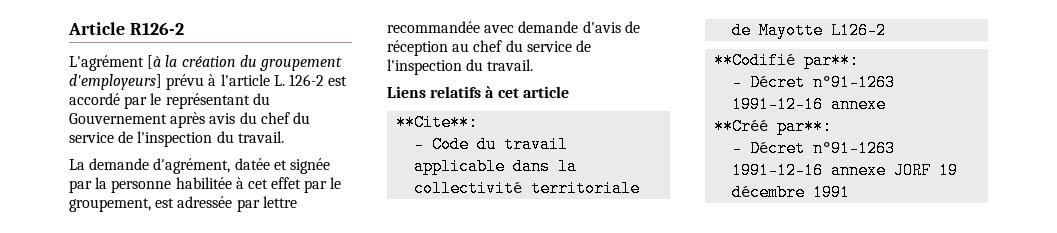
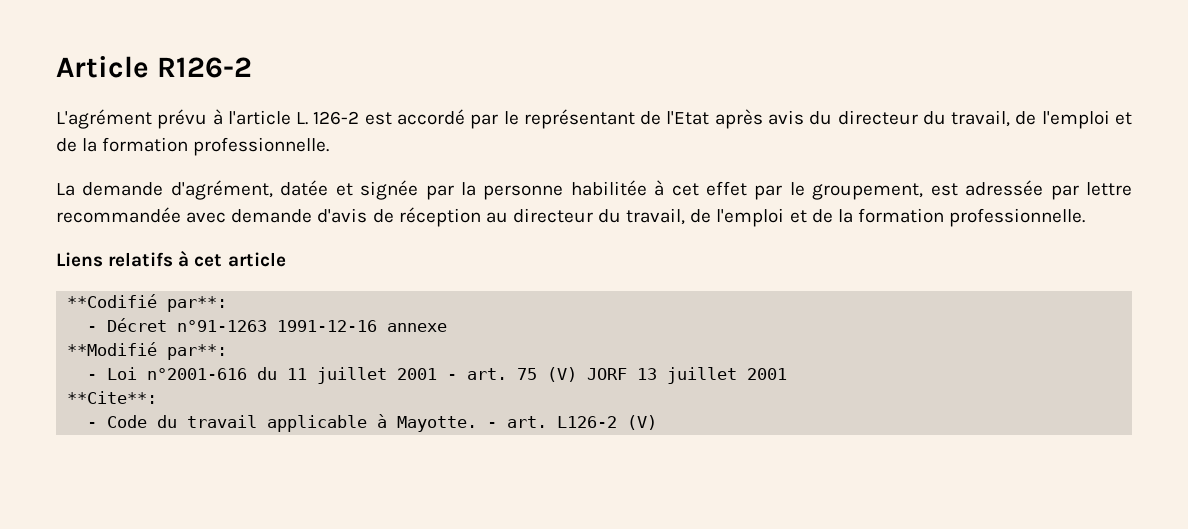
[147,55,342,71] [69,74,162,90] [à la création du groupement d'employeurs] -> (152, 119) none
[252,93,270,105] [69,113,167,124] du Gouvernement -> [640,111,710,125] de l'Etat
[260,112,310,124] [69,131,284,147] chef du service de l'inspection du travail. -> [837,110,1133,129] [56,137,330,156] directeur du travail, de l'emploi et de la formation professionnelle.
[473,40,591,52] [387,59,534,75] chef du service de l'inspection du travail. -> [512,208,1086,227] directeur du travail, de l'emploi et de la formation professionnelle.
[396,114,479,131] [414,136,569,153] [414,158,578,175] [414,180,641,197] [732,22,887,39] // **Cite**: // - Code du travail applicable dans la collectivité territoriale de Mayotte L126-2 -> (286, 259) none
[714,118,833,135] [732,140,896,157] [732,162,959,179] [732,184,851,201] **Créé par**: // - Décret n°91-1263 1991-12-16 annexe JORF 19 décembre 1991 -> [67,342,228,360] [87,367,788,384] [67,391,158,404] [87,414,658,432] **Modifié par**: // - Loi n°2001-616 du 11 juillet 2001 - art. 75 (V) JORF 13 juillet 2001 // **Cite**: // - Code du travail applicable à Mayotte. - art. L126-2 (V)

